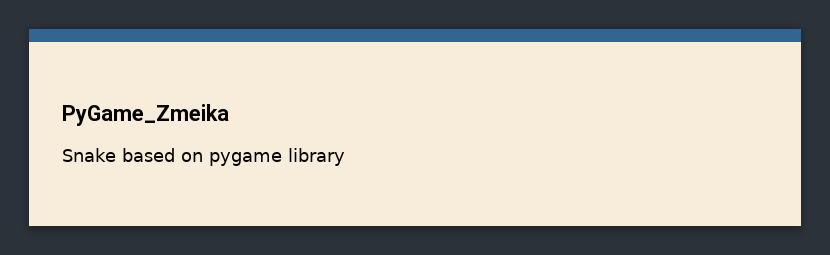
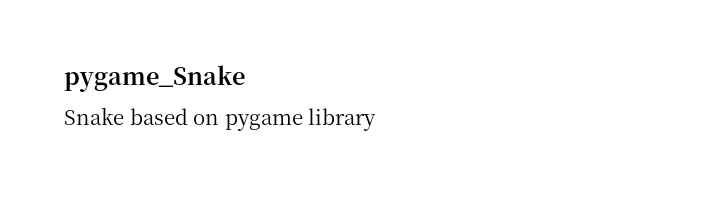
[62,104,229,126] PyGame_Zmeika -> [64,65,245,92] pygame_Snake

